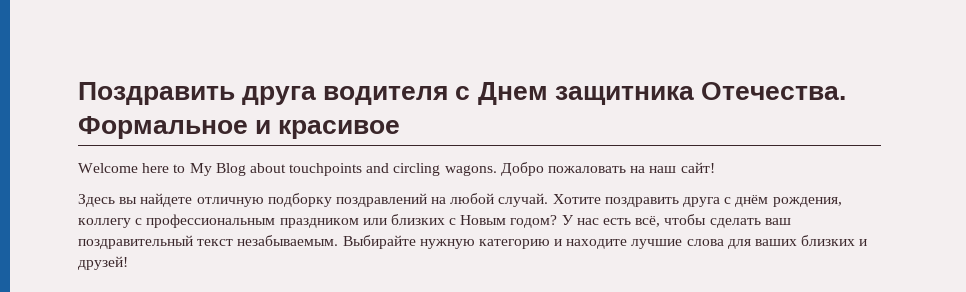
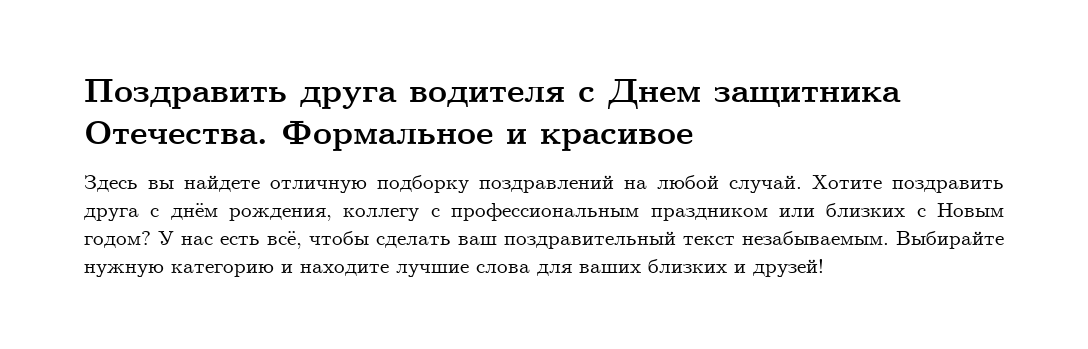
[78,162,715,176] // Welcome here to My Blog about touchpoints and circling wagons. Добро пожаловать на наш сайт! -> (693, 140) none

